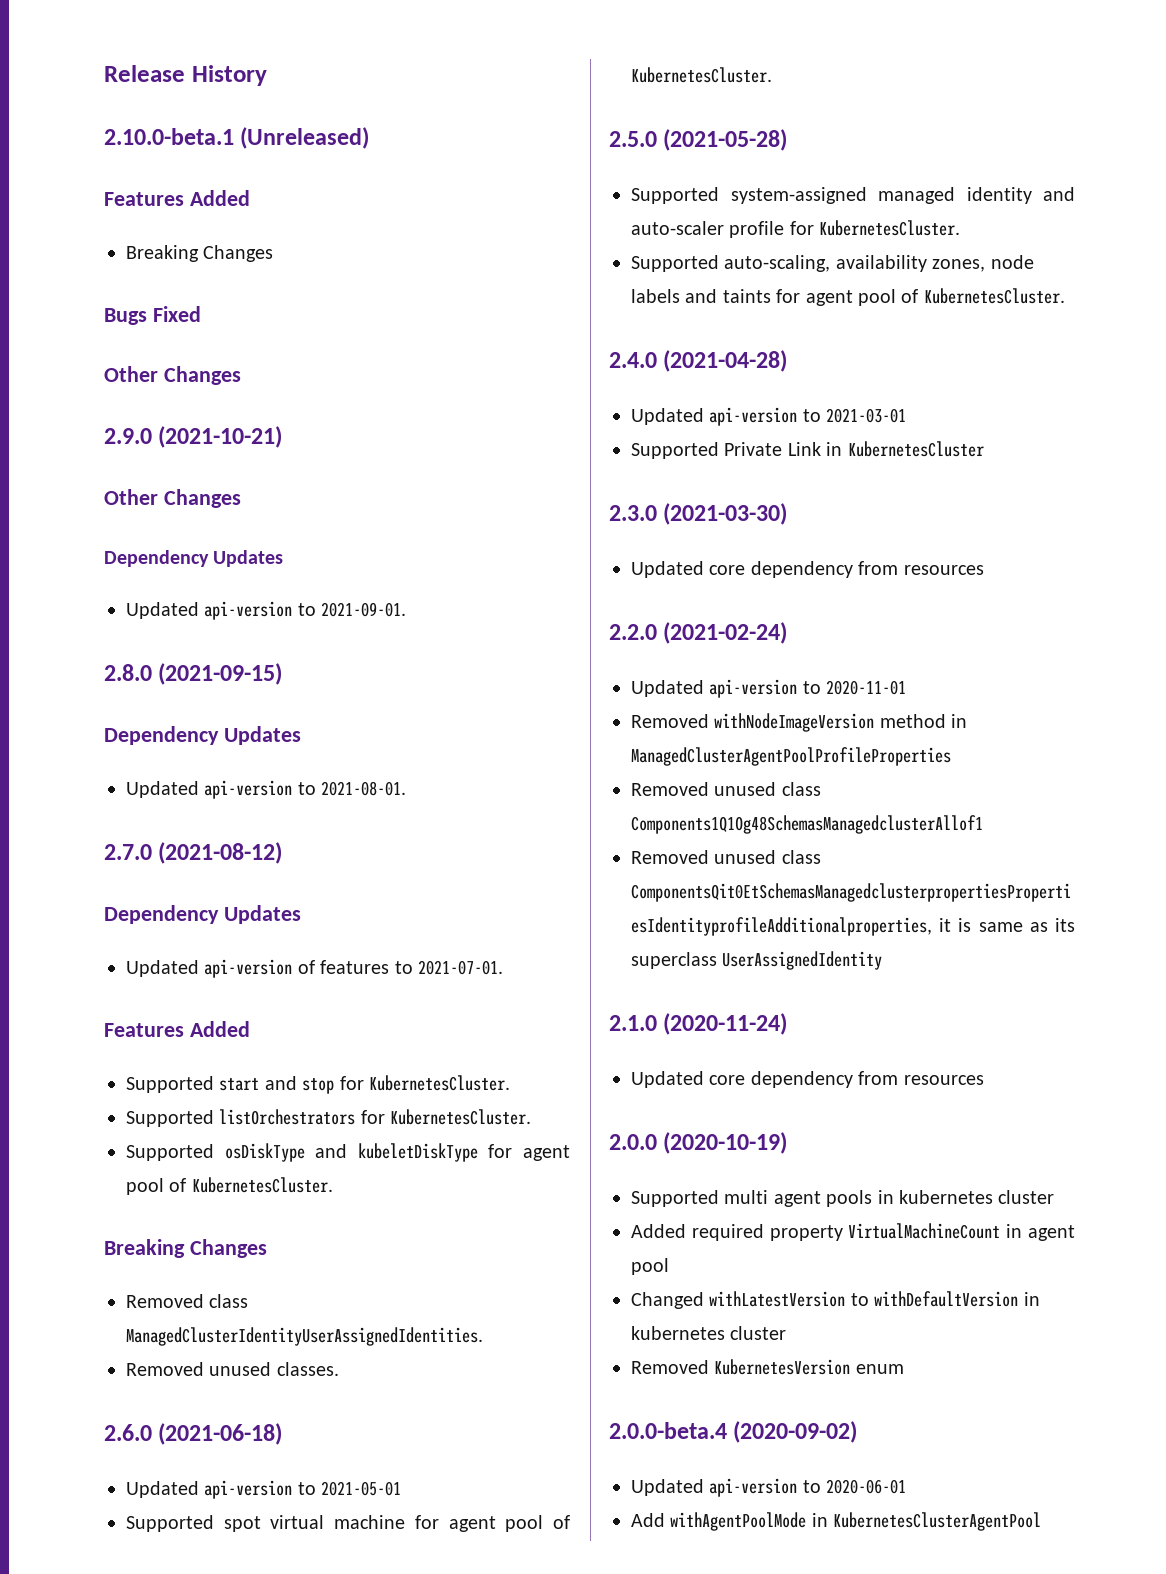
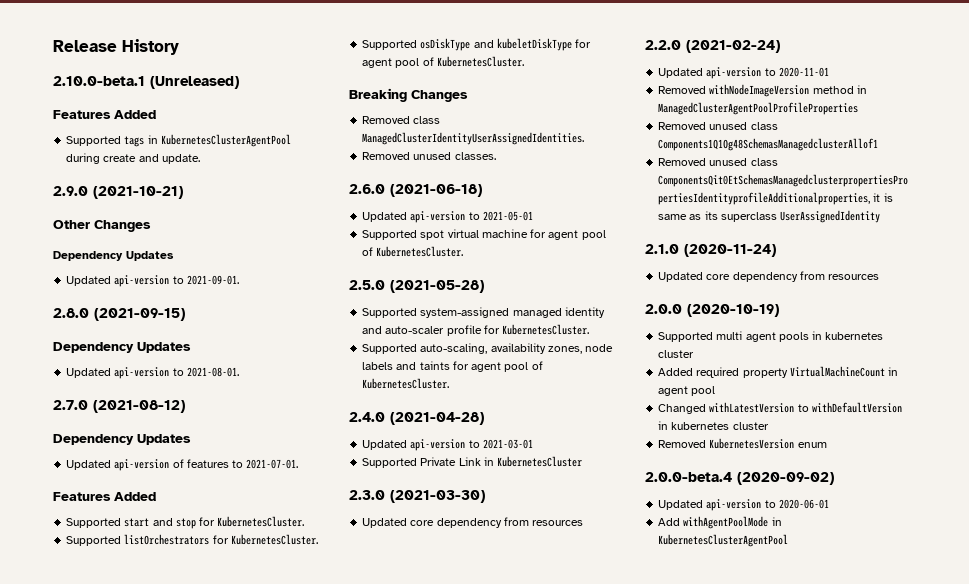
[126,245,274,262] [104,306,201,325] [104,366,241,385] Breaking Changes // Bugs Fixed // Other Changes -> [66,134,291,147] [66,153,200,164] Supported tags in KubernetesClusterAgentPool during create and update.

